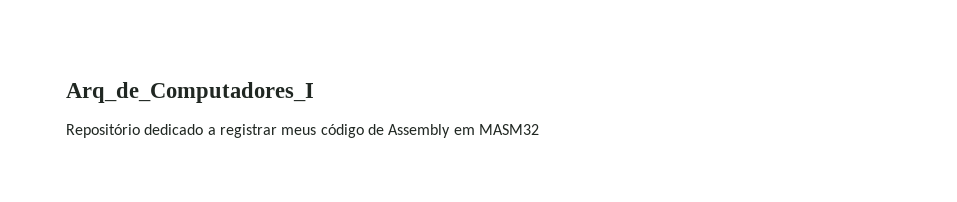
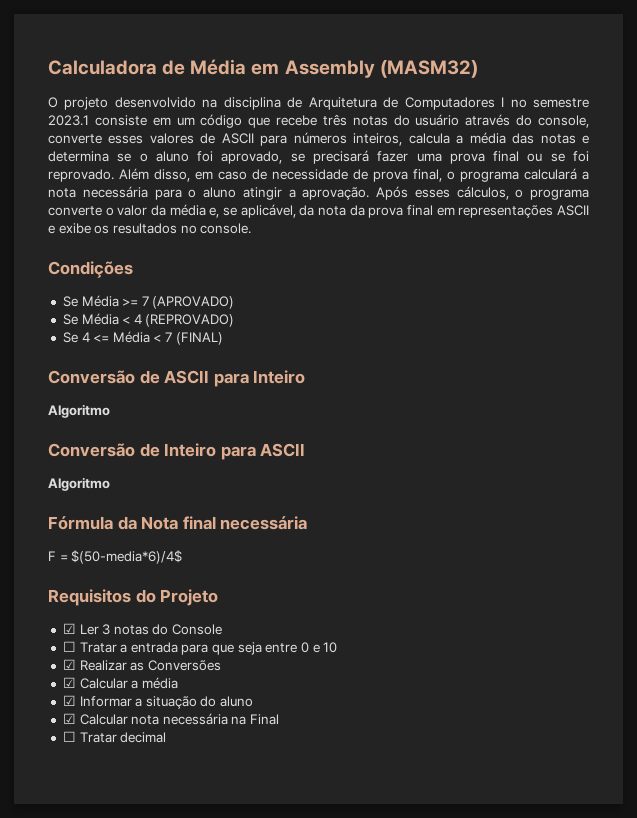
[66,82,314,103] [66,124,539,138] Arq_de_Computadores_I // Repositório dedicado a registrar meus código de Assembly em MASM32 -> [48,59,478,78] [48,97,589,110] [48,114,590,128] [48,132,589,146] [48,150,589,164] [48,168,589,182] [48,186,589,200] [48,204,590,218] [48,223,252,234] [48,261,133,278] [62,295,235,309] [62,313,235,327] [62,331,223,345] [48,370,306,387] [48,404,110,418] [48,443,306,460] [48,477,110,491] [48,516,308,530] [48,550,183,564] [48,589,219,606] [62,623,223,635] [62,641,338,655] [62,659,221,671] [62,677,178,689] [62,695,254,709] [62,713,280,725] [62,731,167,743] Calculadora de Média em Assembly (MASM32) // O projeto desenvolvido na disciplina de Arquitetura de Computadores I no semestre 2023.1 consiste em um código que recebe três notas do usuário através do console, converte esses valores de ASCII para números inteiros, calcula a média das notas e determina se o aluno foi aprovado, se precisará fazer uma prova final ou se foi reprovado. Além disso, em caso de necessidade de prova final, o programa calculará a nota necessária para o aluno atingir a aprovação. Após esses cálculos, o programa converte o valor da média e, se aplicável, da nota da prova final em representações ASCII e exibe os resultados no console. // Condições // Se Média >= 7 (APROVADO) // Se Média < 4 (REPROVADO) // Se 4 <= Média < 7 (FINAL) // Conversão de ASCII para Inteiro // Algoritmo // Conversão de Inteiro para ASCII // Algoritmo // Fórmula da Nota final necessária // F = $(50-media*6)/4$ // Requisitos do Projeto // ☑ Ler 3 notas do Console // ☐ Tratar a entrada para que seja entre 0 e 10 // ☑ Realizar as Conversões // ☑ Calcular a média // ☑ Informar a situação do aluno // ☑ Calcular nota necessária na Final // ☐ Tratar decimal

